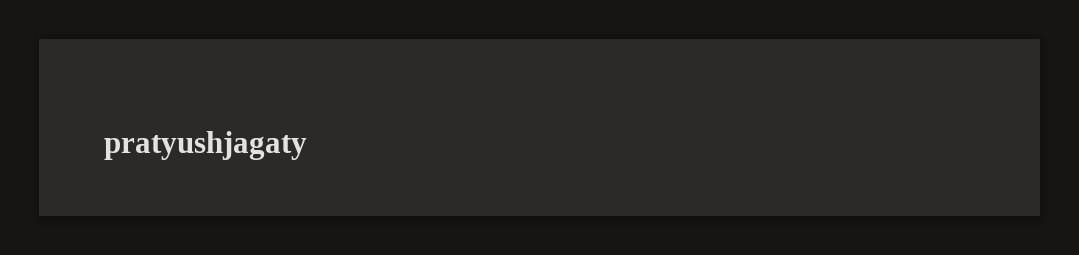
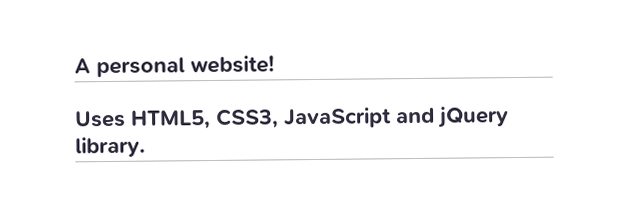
[104,131,307,160] pratyushjagaty -> [74,55,275,78] [75,106,509,130] [75,136,146,158] A personal website! // Uses HTML5, CSS3, JavaScript and jQuery library.

